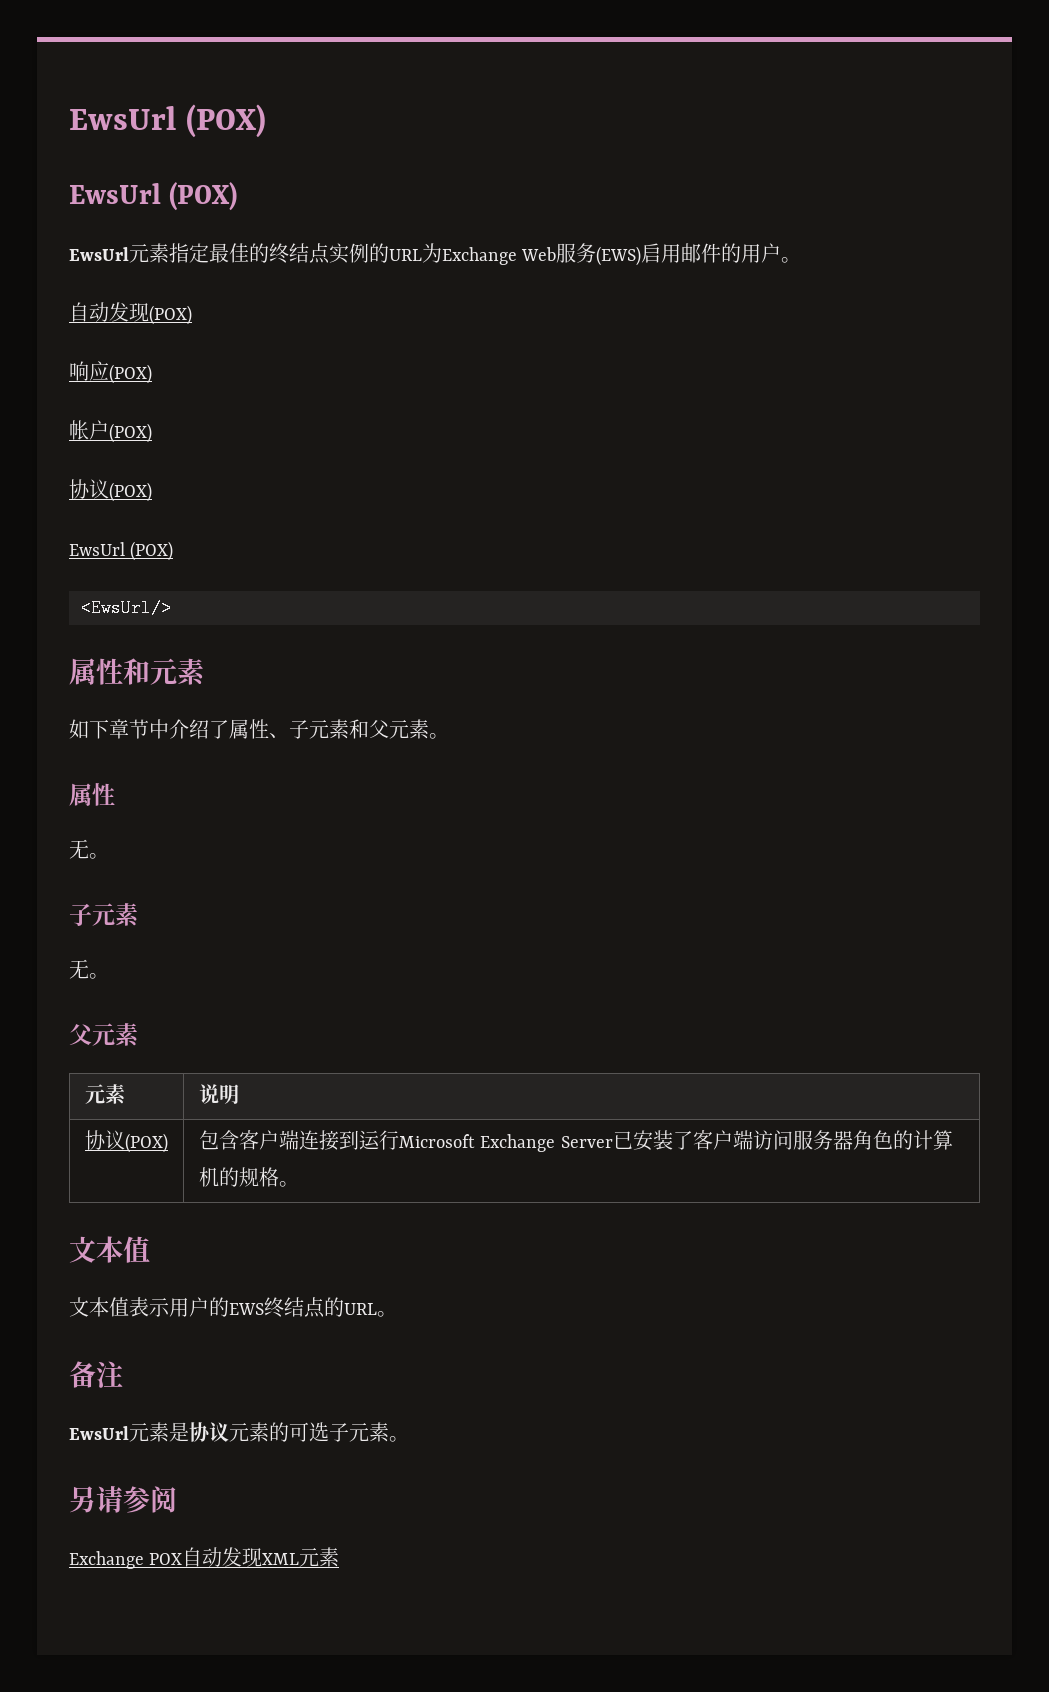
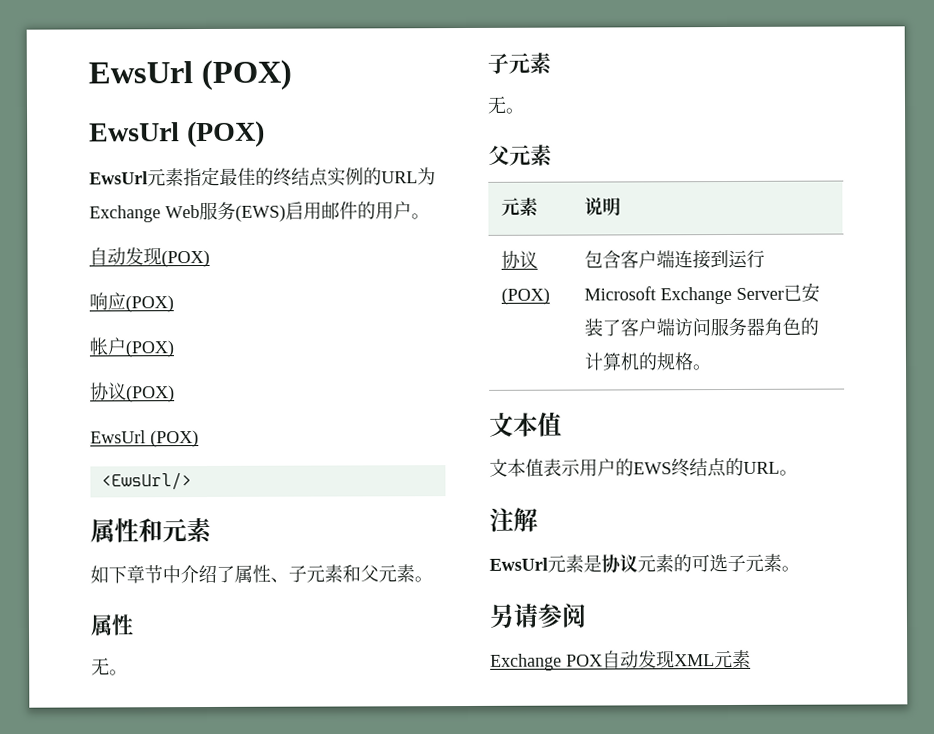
[69,1361,96,1388] 备 -> (798, 472) none
(123, 1374) none -> [513,507,538,532] 解

